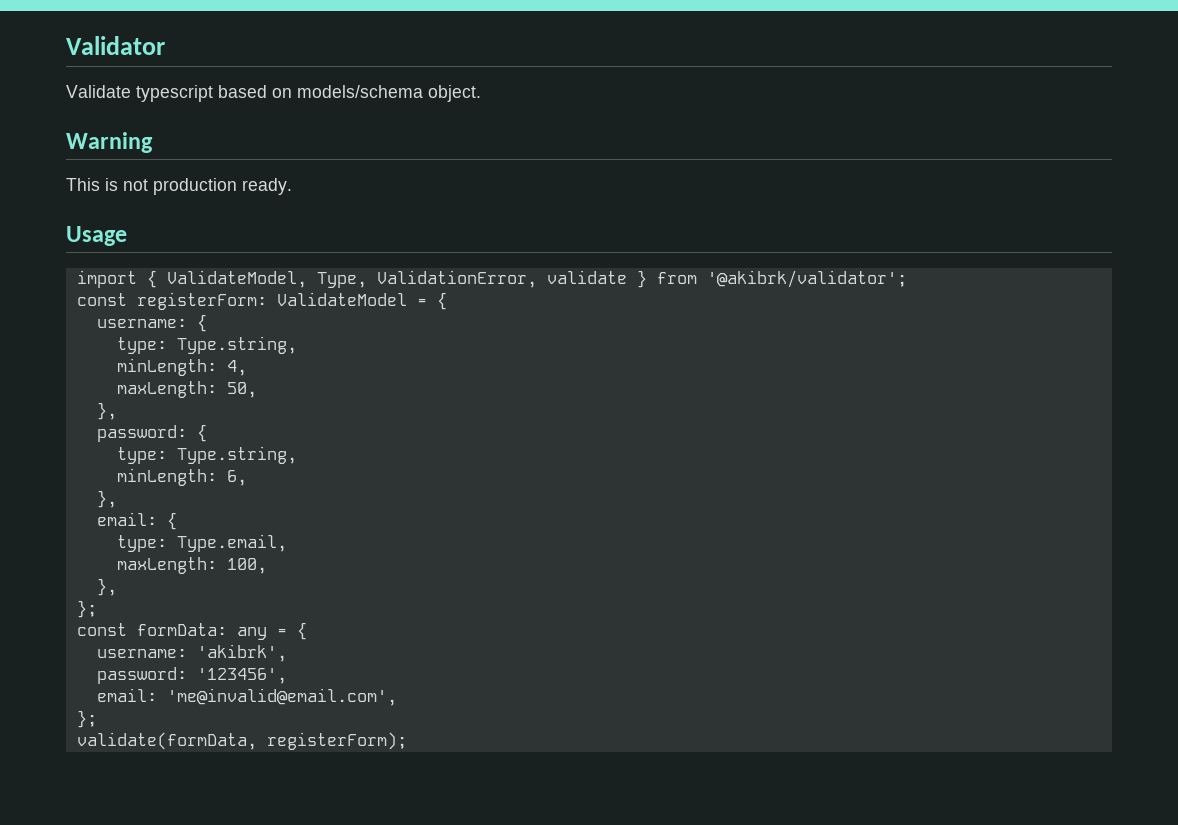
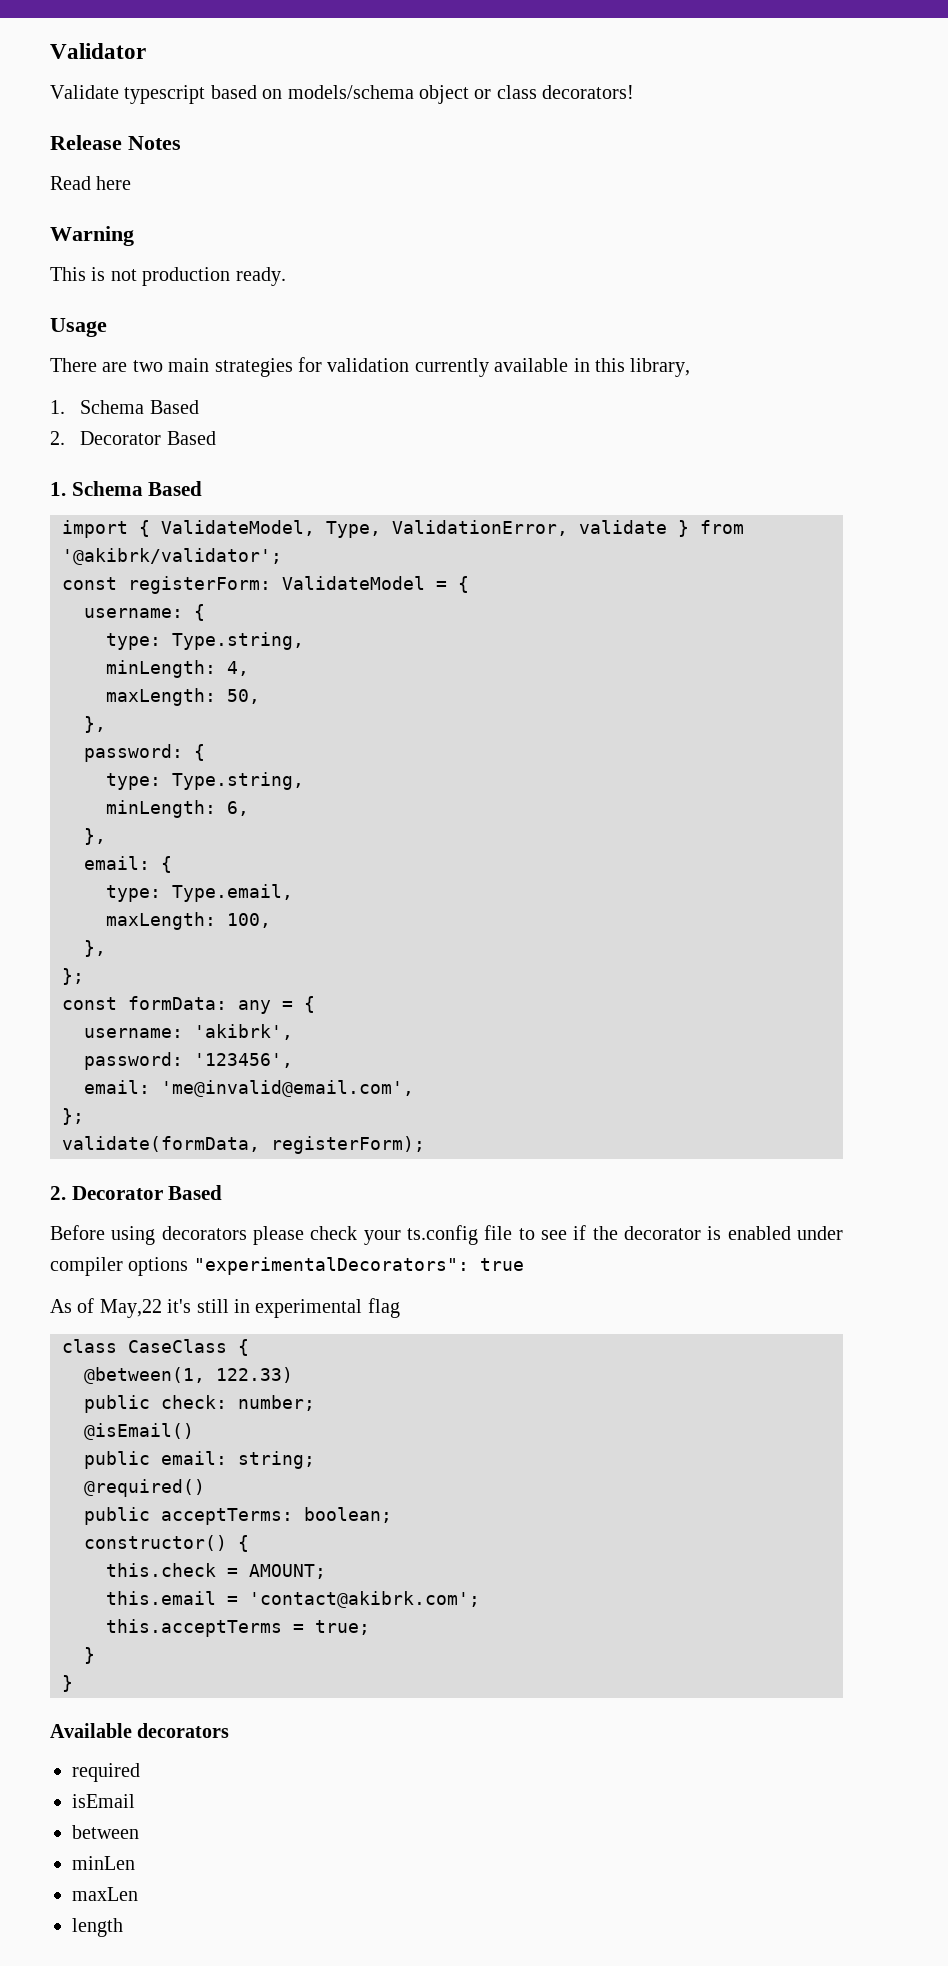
[428,85,481,102] object. -> [419,85,635,104] [50,135,181,150] [50,176,132,190] object or class decorators! // Release Notes // Read here
(127, 236) none -> [50,357,691,377] [50,400,199,414] [50,431,216,445] [50,481,203,496] // There are two main strategies for validation currently available in this library, // 1. Schema Based // 2. Decorator Based // 1. Schema Based
(407, 741) none -> [50,1185,223,1200] [50,1225,844,1245] [50,1257,524,1276] [50,1298,400,1318] [62,1339,249,1356] [84,1367,293,1384] [84,1395,315,1413] [84,1423,194,1440] [84,1451,315,1469] [84,1479,205,1497] [84,1507,392,1525] [84,1535,249,1552] [106,1563,326,1579] [106,1591,480,1608] [106,1619,370,1637] [84,1647,95,1664] [62,1675,73,1692] [50,1723,230,1738] [72,1763,140,1782] [72,1794,135,1808] [72,1825,139,1839] [72,1856,135,1870] [72,1887,138,1901] [72,1918,123,1937] // 2. Decorator Based // Before using decorators please check your ts.config file to see if the decorator is enabled under compiler options "experimentalDecorators": true // As of May,22 it's still in experimental flag // class CaseClass { // @between(1, 122.33) // public check: number; // @isEmail() // public email: string; // @required() // public acceptTerms: boolean; // constructor() { // this.check = AMOUNT; // this.email = 'contact@akibrk.com'; // this.acceptTerms = true; // } // } // Available decorators // required // isEmail // between // minLen // maxLen // length

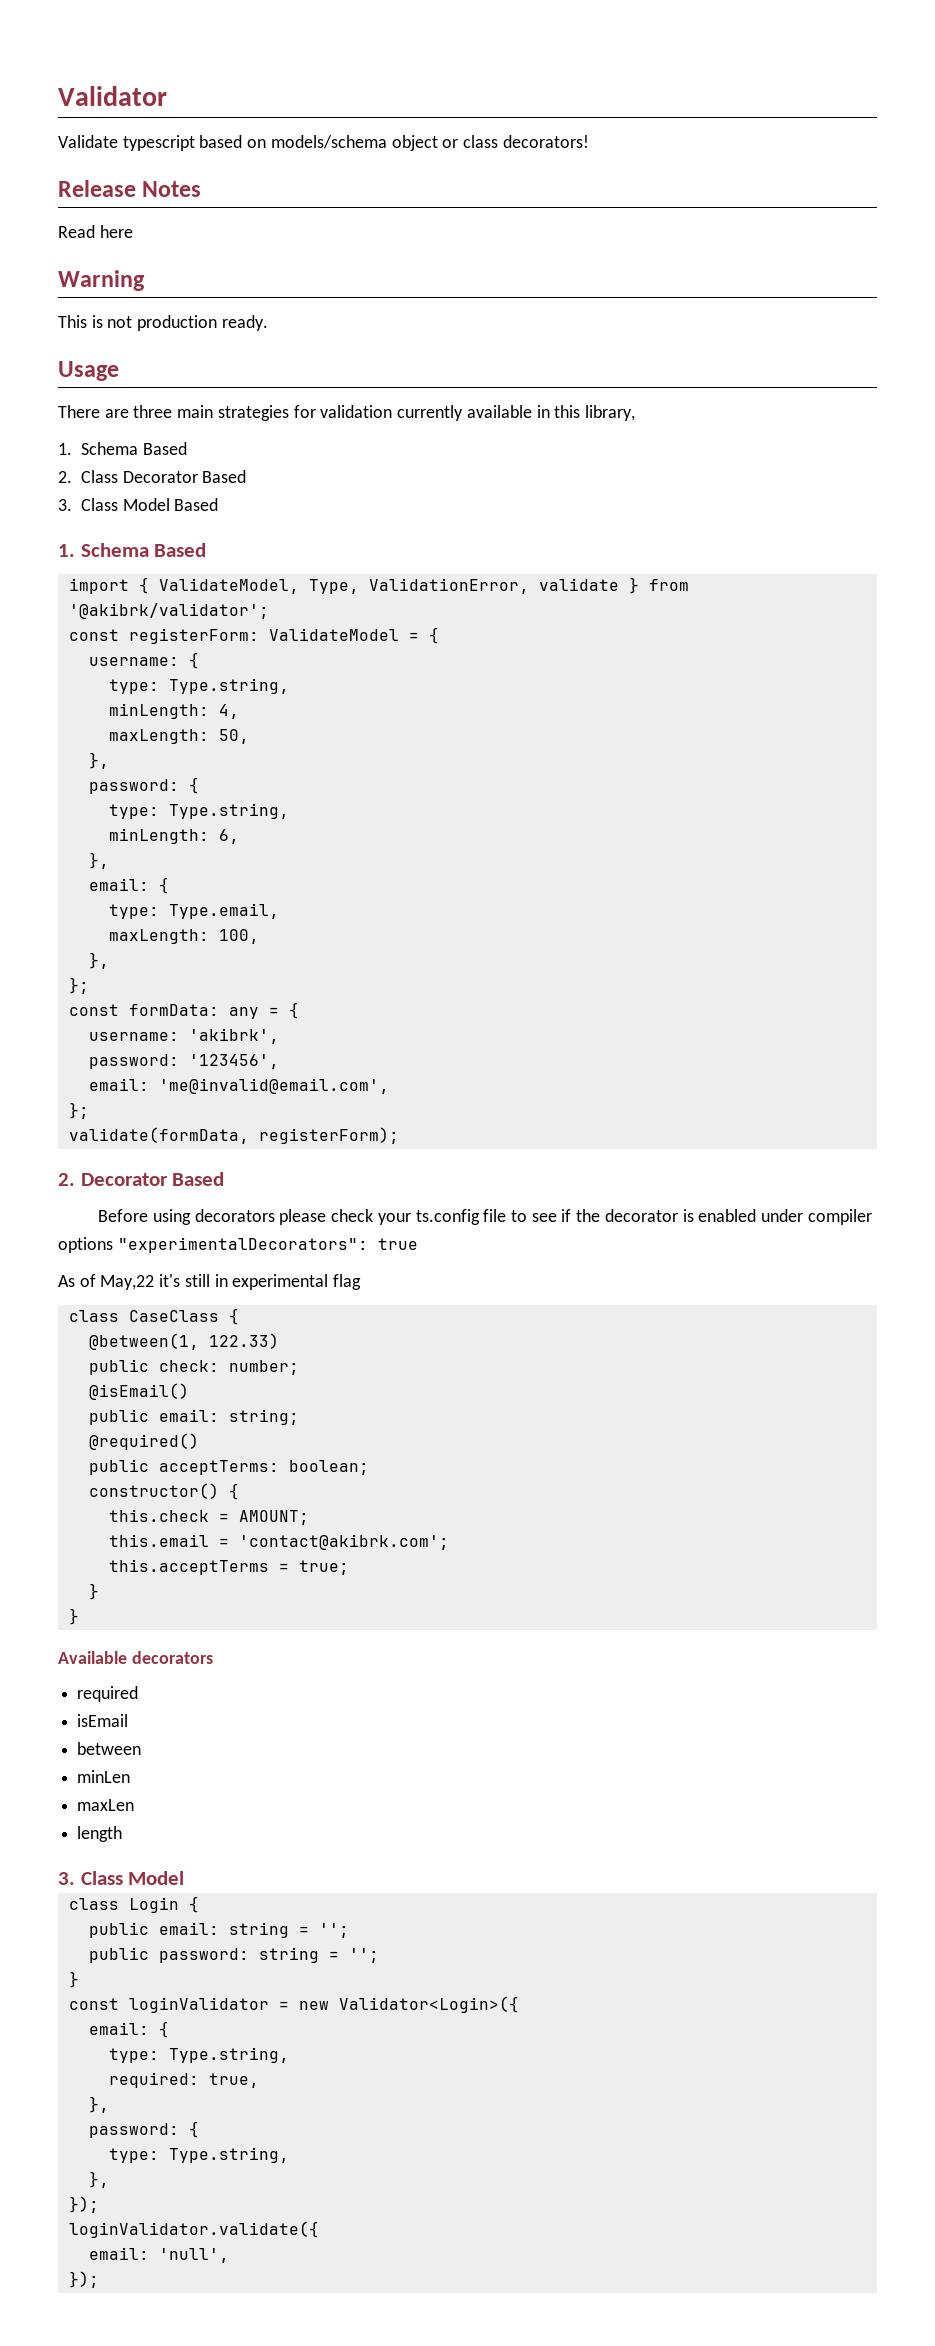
[132,360,163,372] two -> [133,405,173,418] three
[80,431,216,445] Decorator Based -> [81,470,247,483] [58,498,219,511] Class Decorator Based // 3. Class Model Based
(123, 1927) none -> [58,1871,185,1885] [68,1896,199,1913] [88,1922,349,1938] [88,1947,379,1963] [68,1971,79,1988] [68,1996,519,2013] [88,2021,169,2038] [108,2047,289,2063] [108,2072,259,2088] [88,2096,109,2113] [88,2121,199,2138] [108,2147,289,2163] [88,2171,109,2188] [68,2196,99,2213] [68,2221,319,2238] [88,2247,229,2263] [68,2271,99,2288] // 3. Class Model // class Login { // public email: string = ''; // public password: string = ''; // } // const loginValidator = new Validator<Login>({ // email: { // type: Type.string, // required: true, // }, // password: { // type: Type.string, // }, // }); // loginValidator.validate({ // email: 'null', // });

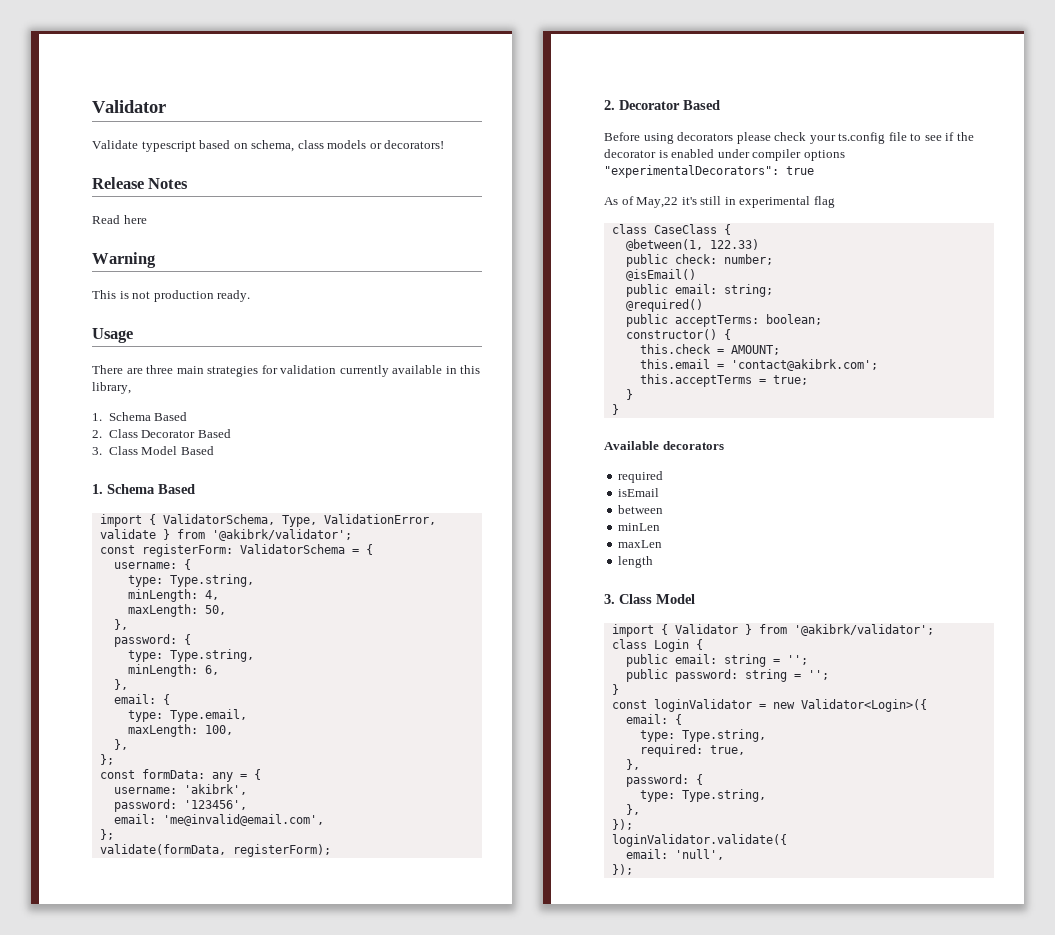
[270,135,499,151] models/schema object or class -> [251,140,382,152] schema, class models or
[158,578,299,594] ValidateModel, -> [162,514,275,525] ValidatorSchema,
[268,628,399,641] ValidateModel -> [239,544,345,554] ValidatorSchema
(185, 1878) none -> [611,624,934,637] // import { Validator } from '@akibrk/validator';

